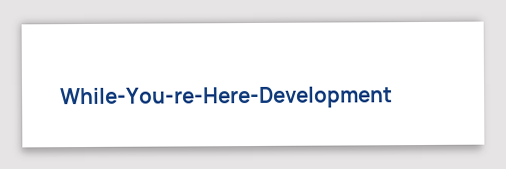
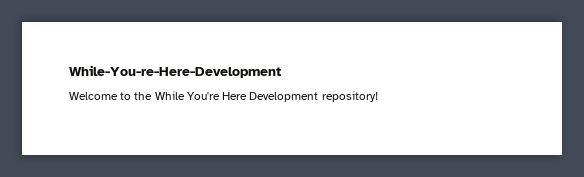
(393, 98) none -> [69,91,378,102] // Welcome to the While You're Here Development repository!

